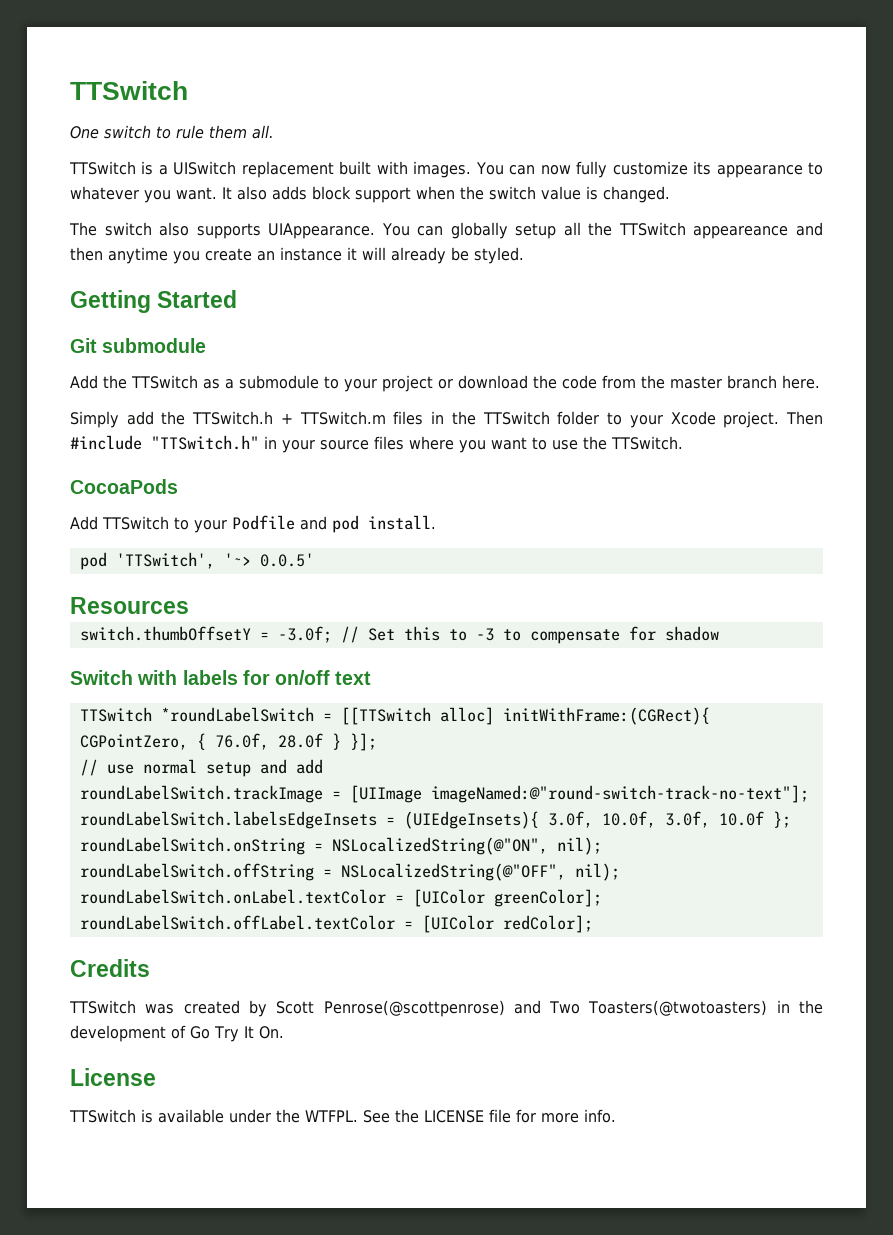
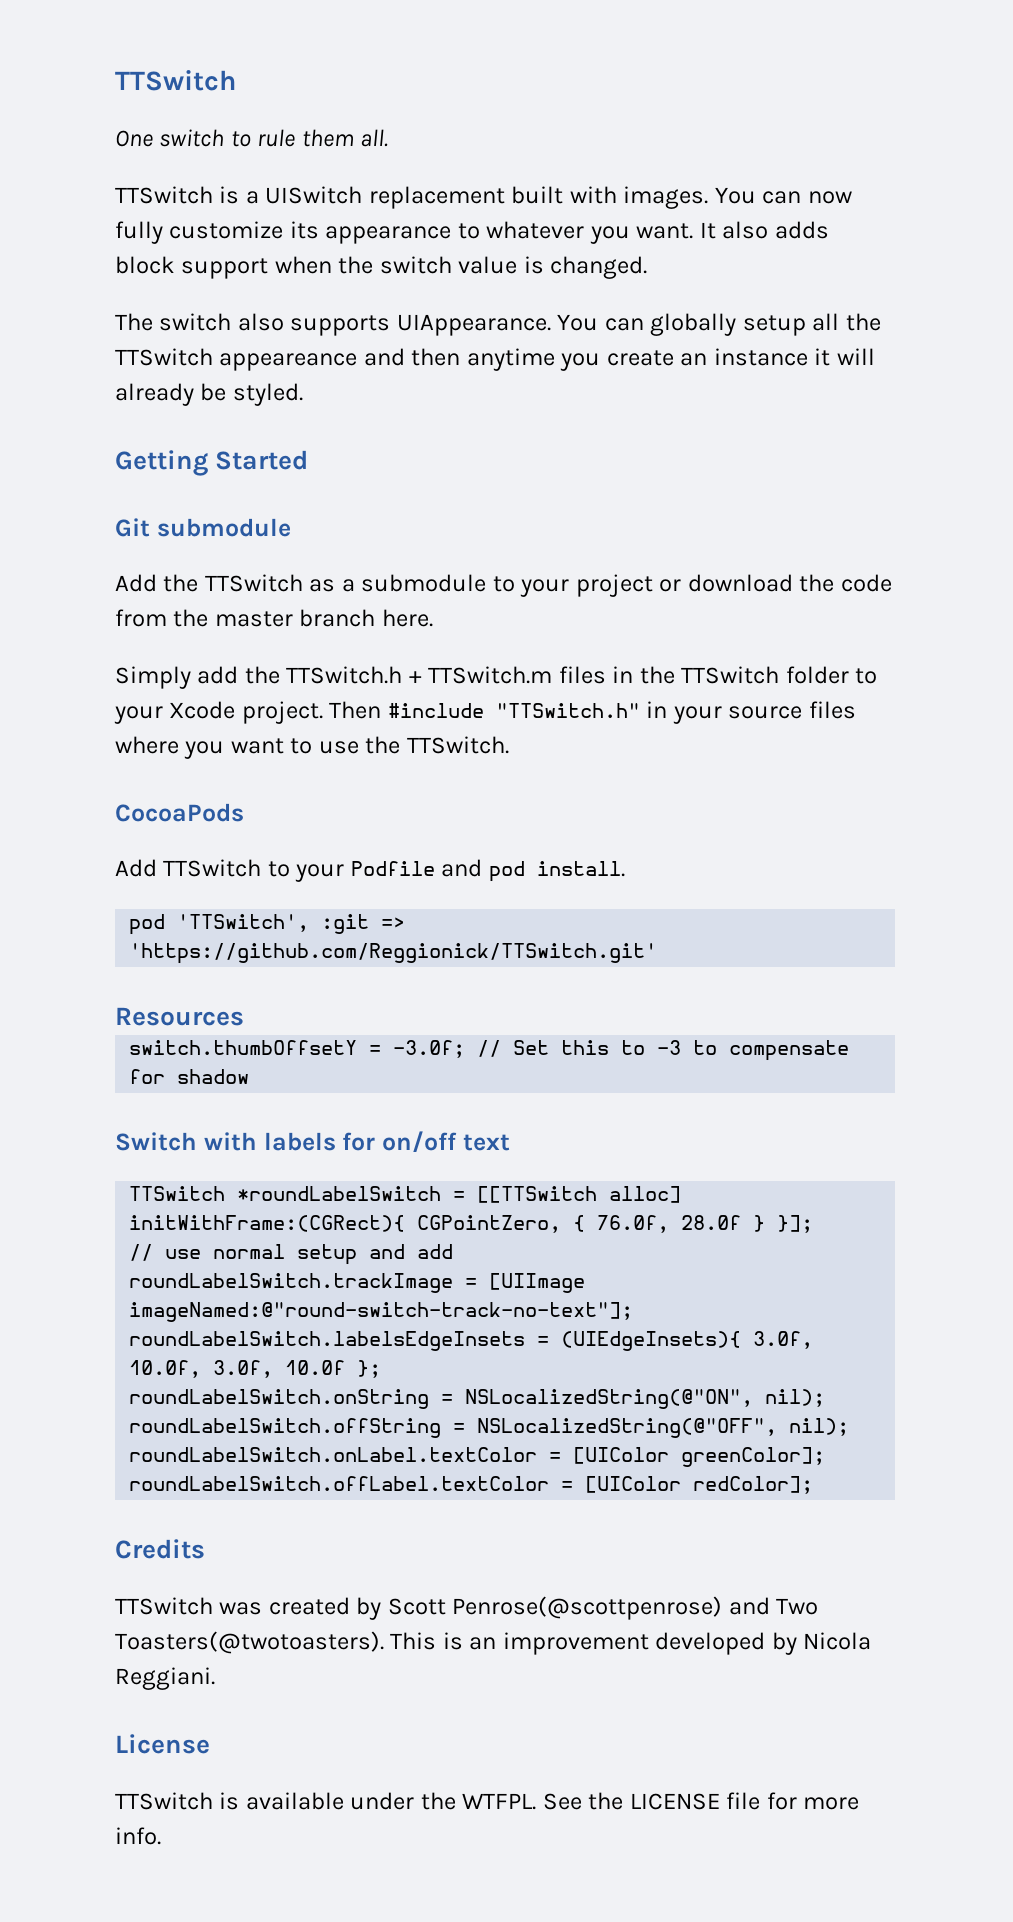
[223,553,314,567] '~> 0.0.5' -> [321,914,406,934] [129,943,658,964] :git => 'https://github.com/Reggionick/TTSwitch.git'
[588,1000,823,1016] [70,1025,284,1042] Toasters(@twotoasters) in the development of Go Try It On. -> [115,1631,872,1655] [115,1667,215,1690] Toasters(@twotoasters). This is an improvement developed by Nicola Reggiani.

